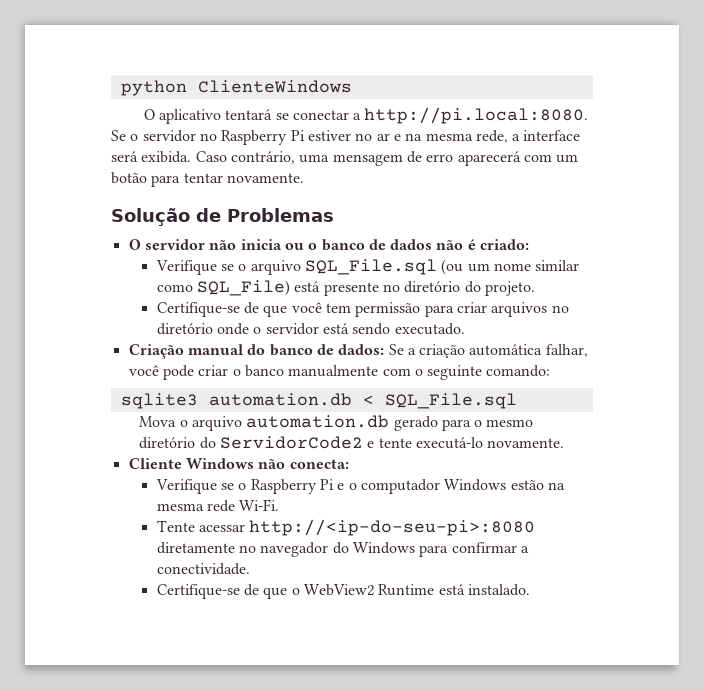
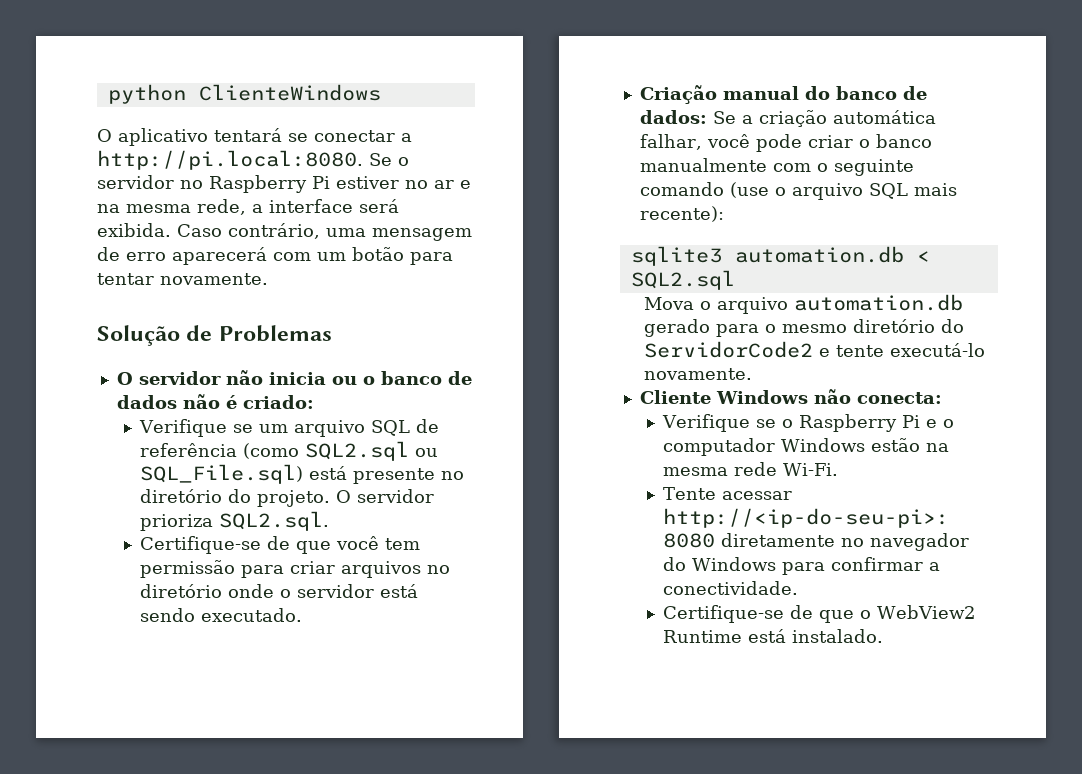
[238,259,580,275] [156,280,291,296] o arquivo SQL_File.sql (ou um nome similar como SQL_File) -> [259,419,440,437] [140,441,439,461] [140,464,304,484] um arquivo SQL de referência (como SQL2.sql ou SQL_File.sql)
(536, 288) none -> [336,489,435,503] [140,511,330,531] O servidor prioriza SQL2.sql.
[486,365,551,377] comando: -> [639,182,957,200] [639,206,724,222] comando (use o arquivo SQL mais recente):
[384,393,517,409] SQL_File.sql -> [630,270,735,290] SQL2.sql

